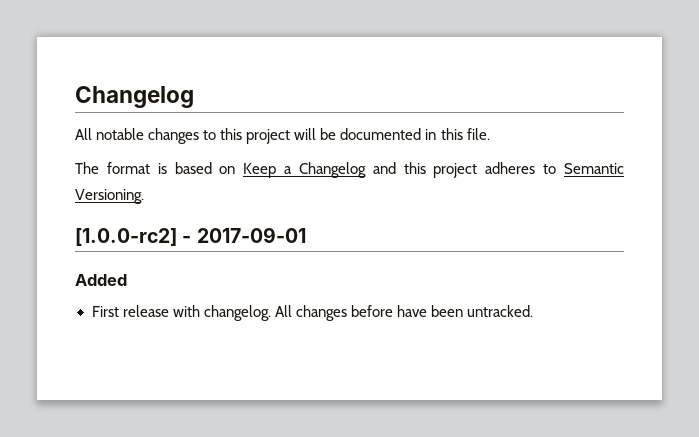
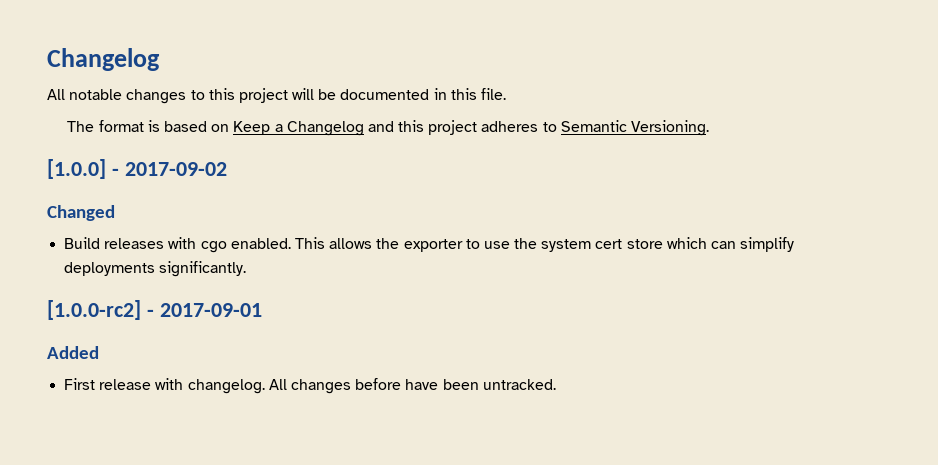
(144, 196) none -> [47,159,227,179] [47,205,115,221] [64,237,795,253] [64,261,247,277] // [1.0.0] - 2017-09-02 // Changed // Build releases with cgo enabled. This allows the exporter to use the system cert store which can simplify deployments significantly.

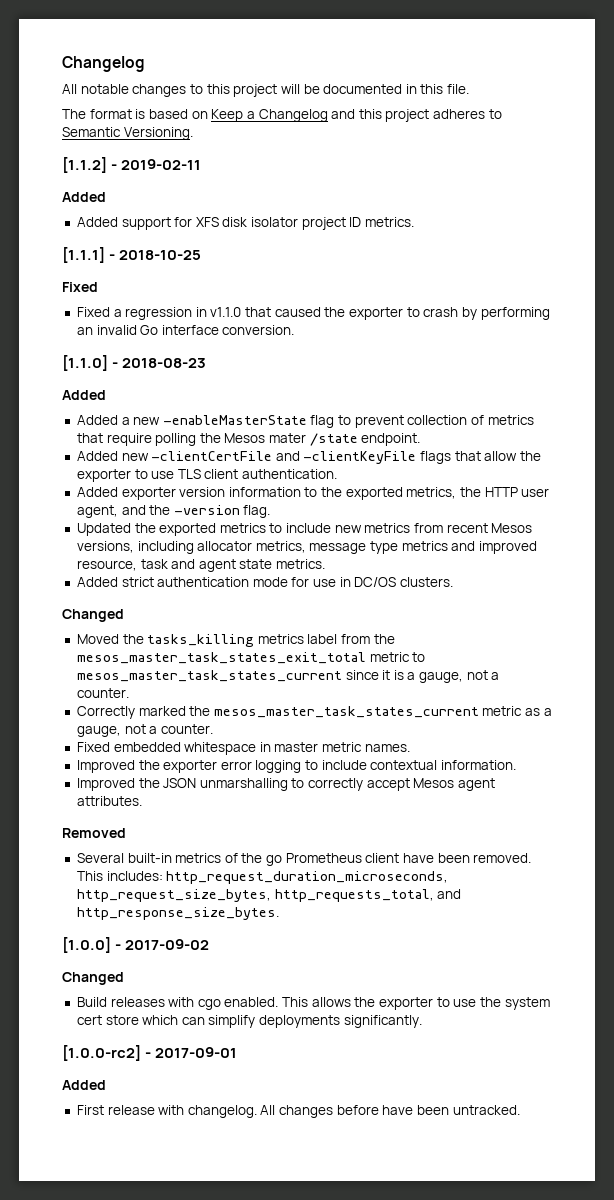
(710, 128) none -> [62,157,202,173] [62,192,106,202] [76,217,415,230] [62,247,202,263] [62,282,98,292] [76,307,550,320] [76,325,295,335] [62,355,207,371] [62,390,106,400] [76,415,534,428] [76,433,421,446] [76,451,542,464] [76,469,338,482] [76,487,550,500] [76,505,271,518] [76,523,533,536] [76,541,538,554] [76,559,326,572] [76,577,454,587] [62,609,124,622] [76,634,395,647] [76,652,426,664] [76,670,500,683] [76,688,129,698] [76,706,552,719] [76,724,213,737] [76,742,410,755] [76,760,517,773] [76,778,496,791] [76,796,142,806] [62,828,126,838] [76,853,532,866] [76,871,449,884] [76,889,462,902] [76,907,279,920] // [1.1.2] - 2019-02-11 // Added // Added support for XFS disk isolator project ID metrics. // [1.1.1] - 2018-10-25 // Fixed // Fixed a regression in v1.1.0 that caused the exporter to crash by performing an invalid Go interface conversion. // [1.1.0] - 2018-08-23 // Added // Added a new -enableMasterState flag to prevent collection of metrics that require polling the Mesos mater /state endpoint. // Added new -clientCertFile and -clientKeyFile flags that allow the exporter to use TLS client authentication. // Added exporter version information to the exported metrics, the HTTP user agent, and the -version flag. // Updated the exported metrics to include new metrics from recent Mesos versions, including allocator metrics, message type metrics and improved resource, task and agent state metrics. // Added strict authentication mode for use in DC/OS clusters. // Changed // Moved the tasks_killing metrics label from the mesos_master_task_states_exit_total metric to mesos_master_task_states_current since it is a gauge, not a counter. // Correctly marked the mesos_master_task_states_current metric as a gauge, not a counter. // Fixed embedded whitespace in master metric names. // Improved the exporter error logging to include contextual information. // Improved the JSON unmarshalling to correctly accept Mesos agent attributes. // Removed // Several built-in metrics of the go Prometheus client have been removed. This includes: http_request_duration_microseconds, http_request_size_bytes, http_requests_total, and http_response_size_bytes.

